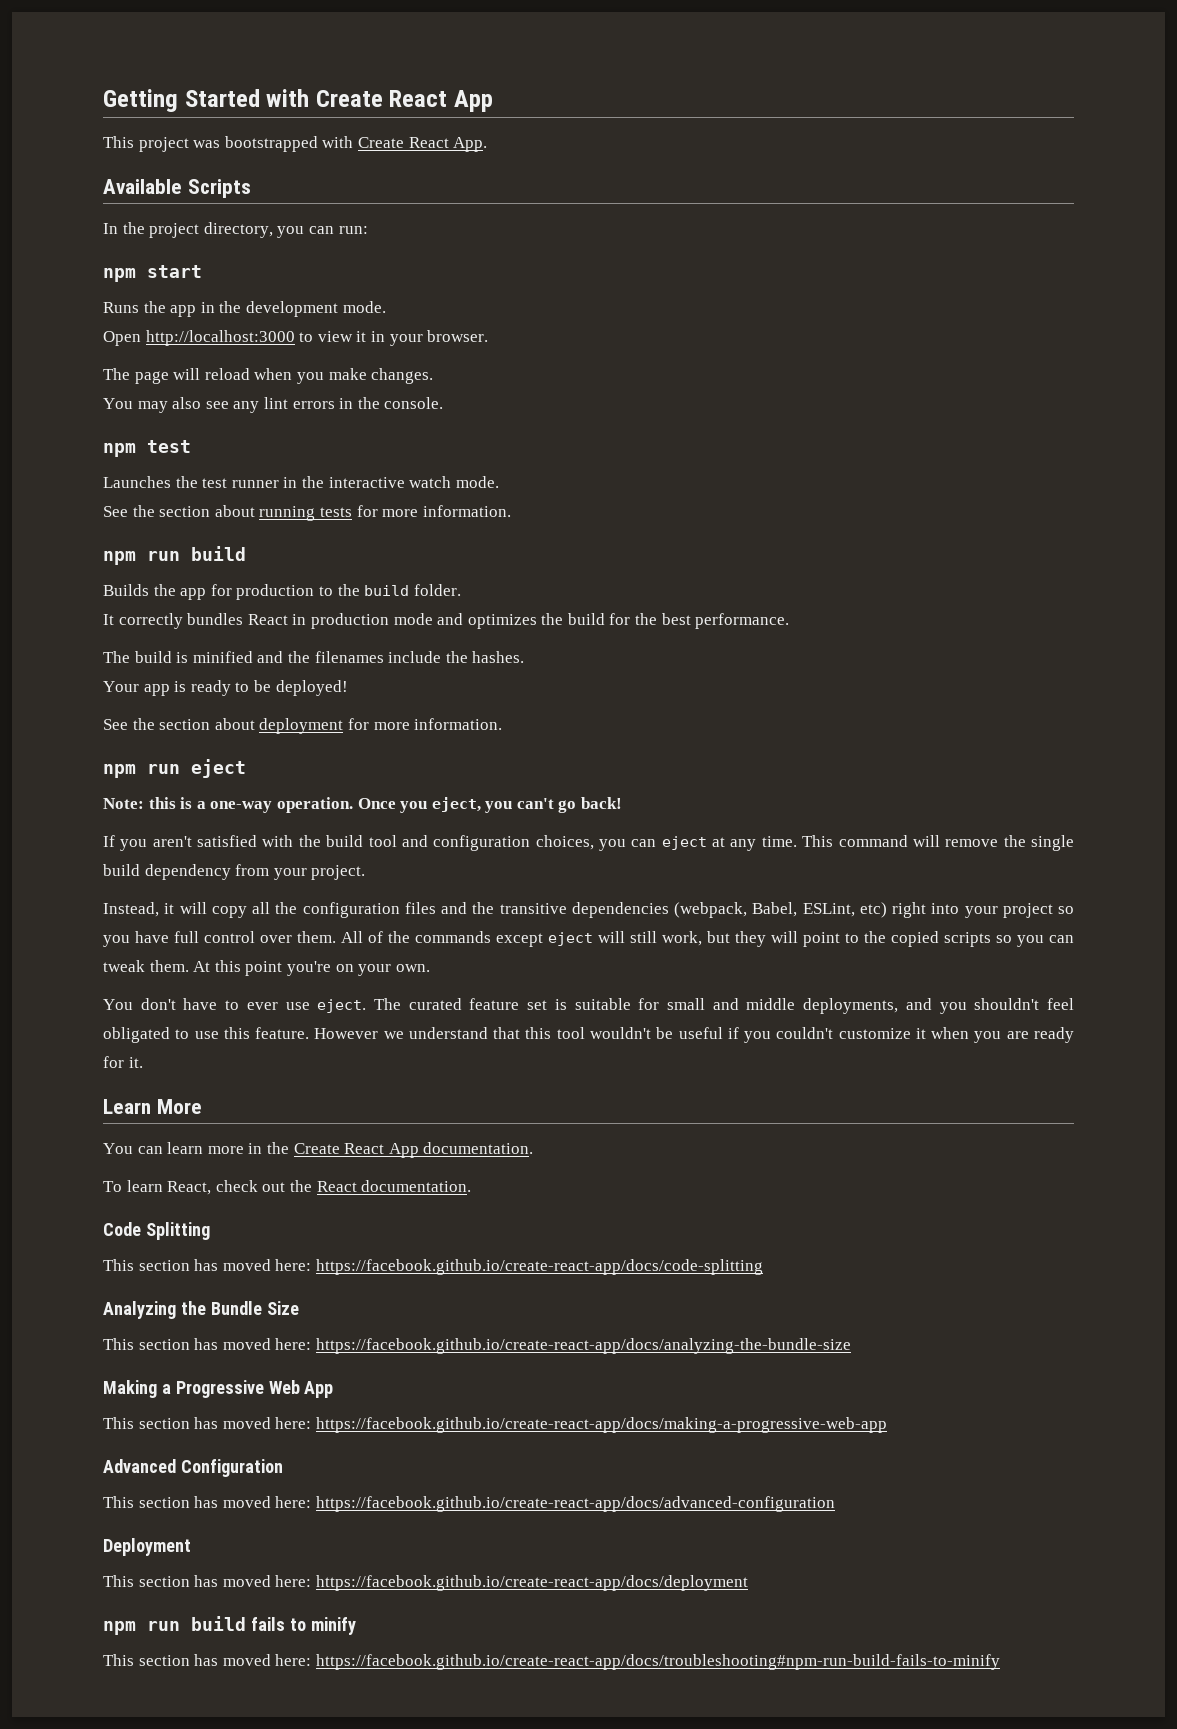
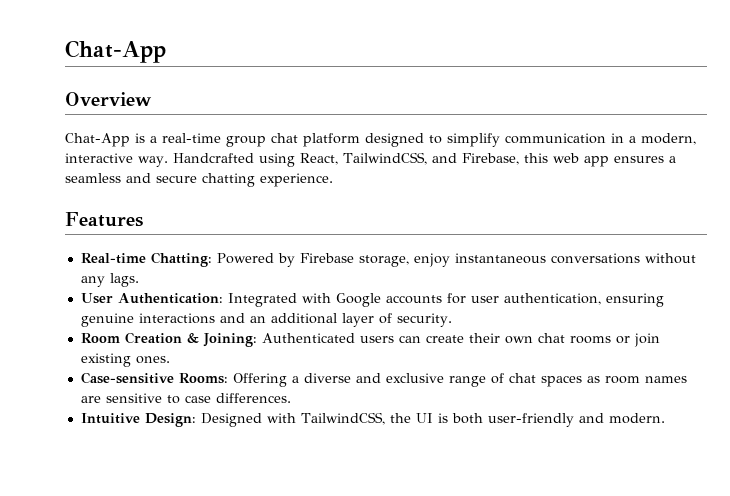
[103,89,494,112] [103,136,488,152] [103,179,251,198] [103,222,368,238] [103,265,202,282] [103,301,386,317] [103,330,489,346] [103,368,434,384] [103,397,444,413] [103,440,191,457] [103,476,499,488] [103,505,511,521] [103,546,246,565] [103,584,461,600] [103,613,790,629] [103,651,525,663] [103,680,348,696] [103,718,503,734] [103,759,246,778] [103,797,623,813] [103,835,1074,851] [103,864,366,880] [103,902,1074,918] [103,931,1074,947] [103,960,430,976] [103,998,1074,1014] [103,1027,1074,1043] [103,1056,143,1068] [103,1099,202,1114] [103,1142,534,1158] [103,1180,472,1195] [103,1222,210,1240] [103,1259,763,1275] [103,1301,299,1319] [103,1338,851,1354] [103,1380,334,1398] [103,1417,887,1433] [103,1459,283,1477] [103,1496,835,1512] [103,1538,191,1556] [103,1575,748,1591] [103,1616,356,1635] [103,1654,1000,1670] Getting Started with Create React App // This project was bootstrapped with Create React App. // Available Scripts // In the project directory, you can run: // npm start // Runs the app in the development mode. // Open http://localhost:3000 to view it in your browser. // The page will reload when you make changes. // You may also see any lint errors in the console. // npm test // Launches the test runner in the interactive watch mode. // See the section about running tests for more information. // npm run build // Builds the app for production to the build folder. // It correctly bundles React in production mode and optimizes the build for the best performance. // The build is minified and the filenames include the hashes. // Your app is ready to be deployed! // See the section about deployment for more information. // npm run eject // Note: this is a one-way operation. Once you eject, you can't go back! // If you aren't satisfied with the build tool and configuration choices, you can eject at any time. This command will remove the single build dependency from your project. // Instead, it will copy all the configuration files and the transitive dependencies (webpack, Babel, ESLint, etc) right into your project so you have full control over them. All of the commands except eject will still work, but they will point to the copied scripts so you can tweak them. At this point you're on your own. // You don't have to ever use eject. The curated feature set is suitable for small and middle deployments, and you shouldn't feel obligated to use this feature. However we understand that this tool wouldn't be useful if you couldn't customize it when you are ready for it. // Learn More // You can learn more in the Create React App documentation. // To learn React, check out the React documentation. // Code Splitting // This section has moved here: https://facebook.github.io/create-react-app/docs/code-splitting // Analyzing the Bundle Size // This section has moved here: https://facebook.github.io/create-react-app/docs/analyzing-the-bundle-size // Making a Progressive Web App // This section has moved here: https://facebook.github.io/create-react-app/docs/making-a-progressive-web-app // Advanced Configuration // This section has moved here: https://facebook.github.io/create-react-app/docs/advanced-configuration // Deployment // This section has moved here: https://facebook.github.io/create-react-app/docs/deployment // npm run build fails to minify // This section has moved here: https://facebook.github.io/create-react-app/docs/troubleshooting#npm-run-build-fails-to-minify -> [65,40,166,63] [65,92,152,106] [65,133,696,147] [65,152,676,167] [65,173,333,187] [65,212,143,227] [80,252,696,267] [80,273,139,287] [80,293,664,307] [80,313,452,327] [80,332,660,347] [80,353,170,367] [80,372,687,387] [80,393,291,404] [80,412,665,427] Chat-App // Overview // Chat-App is a real-time group chat platform designed to simplify communication in a modern, interactive way. Handcrafted using React, TailwindCSS, and Firebase, this web app ensures a seamless and secure chatting experience. // Features // Real-time Chatting: Powered by Firebase storage, enjoy instantaneous conversations without any lags. // User Authentication: Integrated with Google accounts for user authentication, ensuring genuine interactions and an additional layer of security. // Room Creation & Joining: Authenticated users can create their own chat rooms or join existing ones. // Case-sensitive Rooms: Offering a diverse and exclusive range of chat spaces as room names are sensitive to case differences. // Intuitive Design: Designed with TailwindCSS, the UI is both user-friendly and modern.

